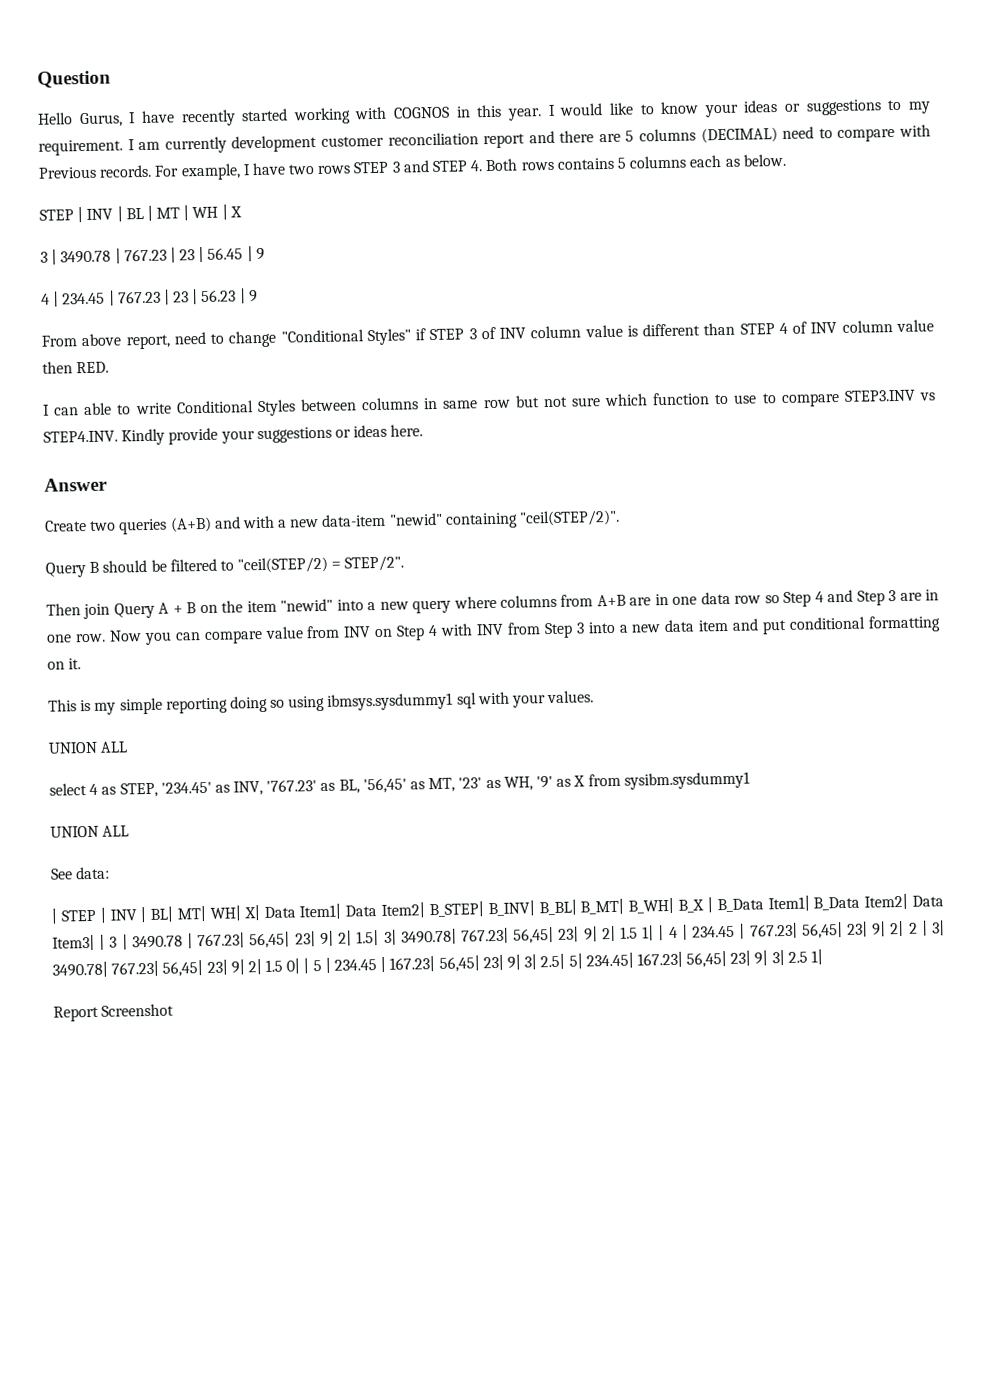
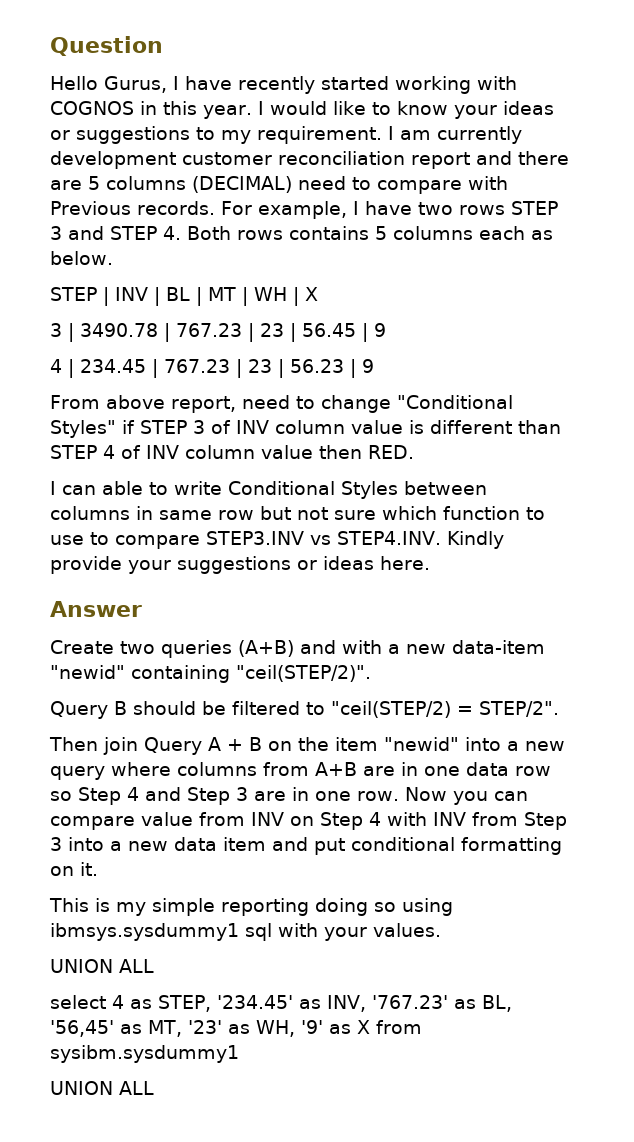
[51,866,111,880] [51,893,945,924] [52,920,946,951] [52,949,823,978] [53,1003,175,1022] // See data: // | STEP | INV | BL| MT| WH| X| Data Item1| Data Item2| B_STEP| B_INV| B_BL| B_MT| B_WH| B_X | B_Data Item1| B_Data Item2| Data Item3| | 3 | 3490.78 | 767.23| 56,45| 23| 9| 2| 1.5| 3| 3490.78| 767.23| 56,45| 23| 9| 2| 1.5 1| | 4 | 234.45 | 767.23| 56,45| 23| 9| 2| 2 | 3| 3490.78| 767.23| 56,45| 23| 9| 2| 1.5 0| | 5 | 234.45 | 167.23| 56,45| 23| 9| 3| 2.5| 5| 234.45| 167.23| 56,45| 23| 9| 3| 2.5 1| // Report Screenshot -> (154, 1088) none

